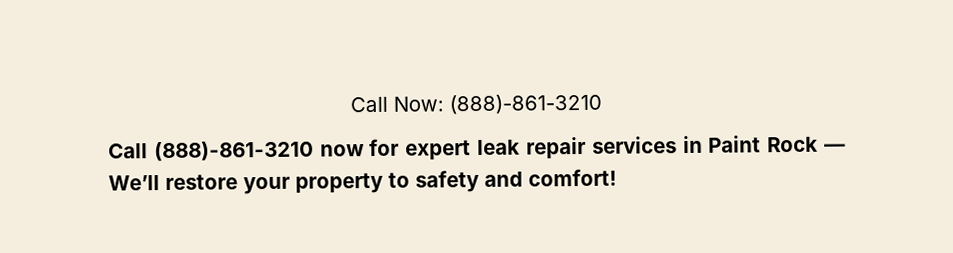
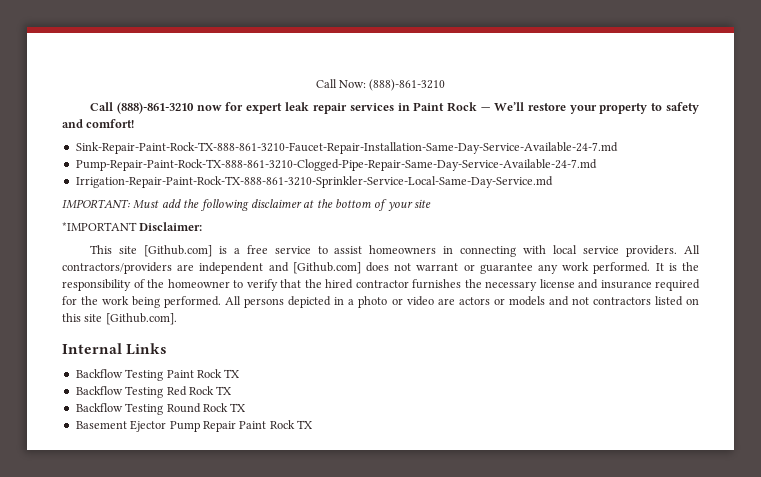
(617, 177) none -> [75,142,618,154] [75,159,597,171] [75,176,553,188] [62,199,432,211] [62,222,203,231] [89,245,700,257] [62,262,699,274] [62,279,700,291] [62,296,699,308] [62,313,177,325] [62,343,168,355] [75,369,241,381] [75,386,233,398] [75,403,247,415] [75,420,313,432] // Sink-Repair-Paint-Rock-TX-888-861-3210-Faucet-Repair-Installation-Same-Day-Service-Available-24-7.md // Pump-Repair-Paint-Rock-TX-888-861-3210-Clogged-Pipe-Repair-Same-Day-Service-Available-24-7.md // Irrigation-Repair-Paint-Rock-TX-888-861-3210-Sprinkler-Service-Local-Same-Day-Service.md // IMPORTANT: Must add the following disclaimer at the bottom of your site // *IMPORTANT Disclaimer: // This site [Github.com] is a free service to assist homeowners in connecting with local service providers. All contractors/providers are independent and [Github.com] does not warrant or guarantee any work performed. It is the responsibility of the homeowner to verify that the hired contractor furnishes the necessary license and insurance required for the work being performed. All persons depicted in a photo or video are actors or models and not contractors listed on this site [Github.com]. // Internal Links // Backflow Testing Paint Rock TX // Backflow Testing Red Rock TX // Backflow Testing Round Rock TX // Basement Ejector Pump Repair Paint Rock TX

